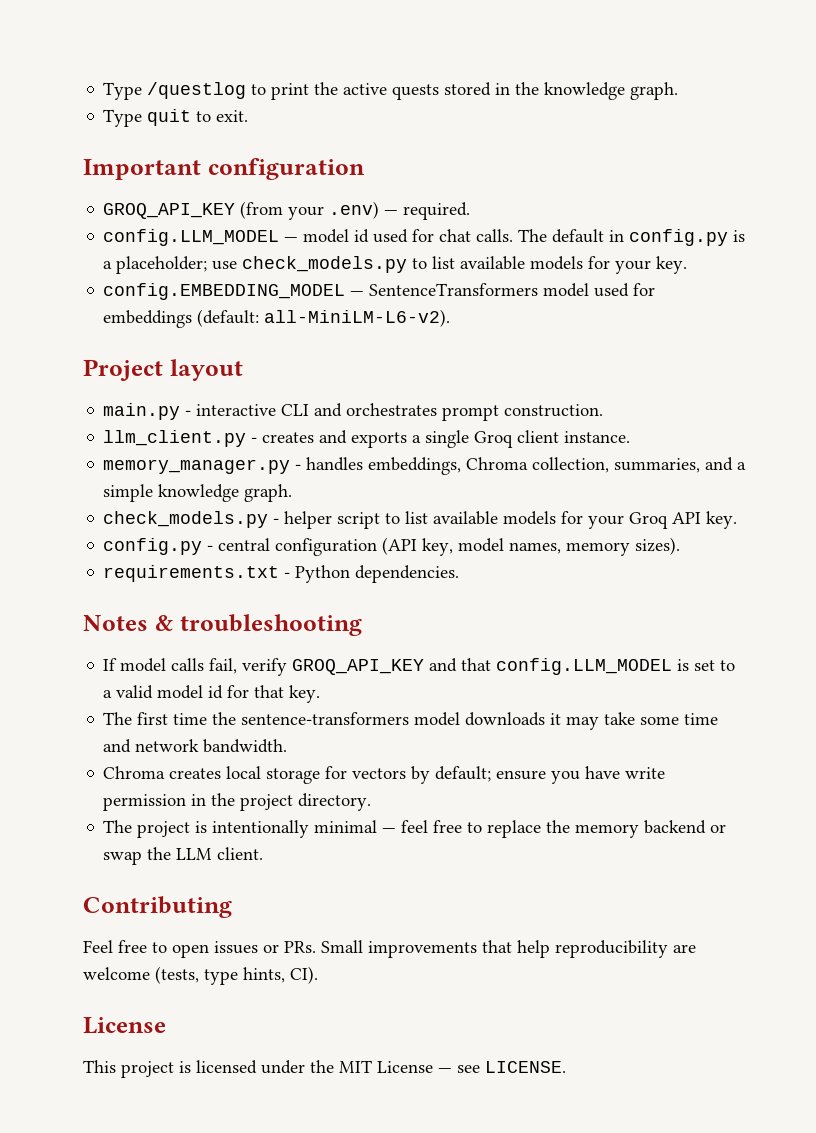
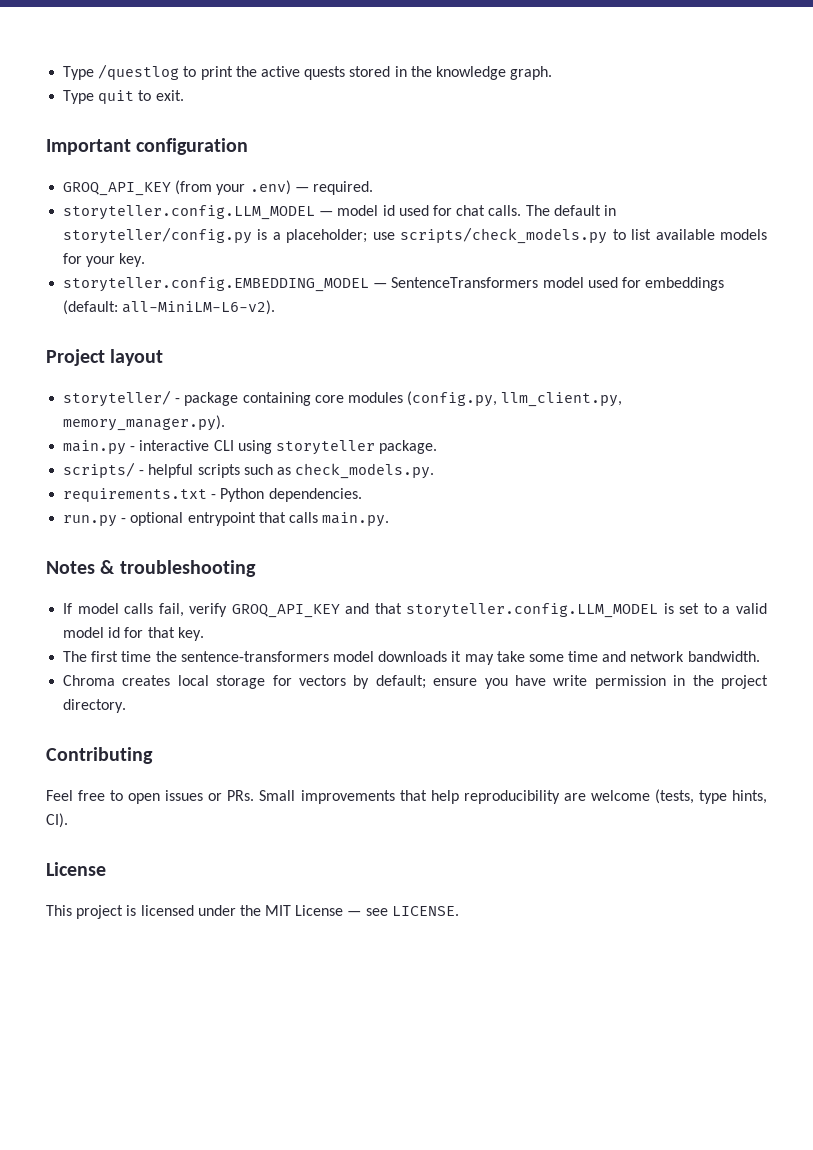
[103,229,280,246] config.LLM_MODEL -> [63,205,316,220] storyteller.config.LLM_MODEL
[629,229,729,246] config.py -> [63,227,253,244] storyteller/config.py
[242,256,408,273] check_models.py -> [400,227,608,244] scripts/check_models.py
[103,283,346,300] config.EMBEDDING_MODEL -> [63,277,370,292] storyteller.config.EMBEDDING_MODEL
[103,403,604,421] [103,430,631,448] [103,457,747,475] [103,484,293,502] [103,511,738,529] [103,537,681,556] [103,565,460,583] main.py - interactive CLI and orchestrates prompt construction. // llm_client.py - creates and exports a single Groq client instance. // memory_manager.py - handles embeddings, Chroma collection, summaries, and a simple knowledge graph. // check_models.py - helper script to list available models for your Groq API key. // config.py - central configuration (API key, model names, memory sizes). // requirements.txt - Python dependencies. -> [63,390,623,407] [63,415,226,431] [63,440,438,455] [63,462,435,479] [63,488,362,502] [63,512,390,527] storyteller/ - package containing core modules (config.py, llm_client.py, memory_manager.py). // main.py - interactive CLI using storyteller package. // scripts/ - helpful scripts such as check_models.py. // requirements.txt - Python dependencies. // run.py - optional entrypoint that calls main.py.
[496,658,673,675] config.LLM_MODEL -> [406,603,659,618] storyteller.config.LLM_MODEL
[103,820,727,838] [103,847,264,865] // The project is intentionally minimal — feel free to replace the memory backend or swap the LLM client. -> (127, 706) none

